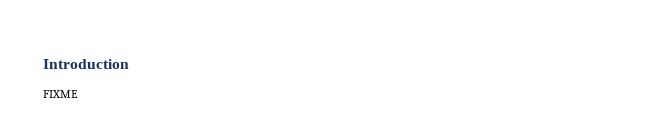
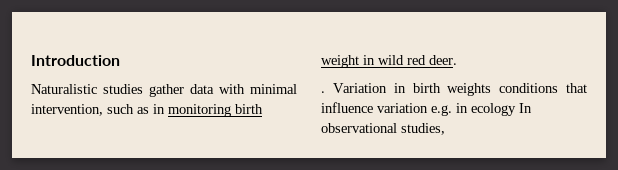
[43,90,78,98] FIXME -> [31,84,297,97] [31,104,263,117] [321,55,457,68] [321,83,587,96] [321,102,532,116] [321,123,445,135] Naturalistic studies gather data with minimal intervention, such as in monitoring birth weight in wild red deer. // . Variation in birth weights conditions that influence variation e.g. in ecology In observational studies,

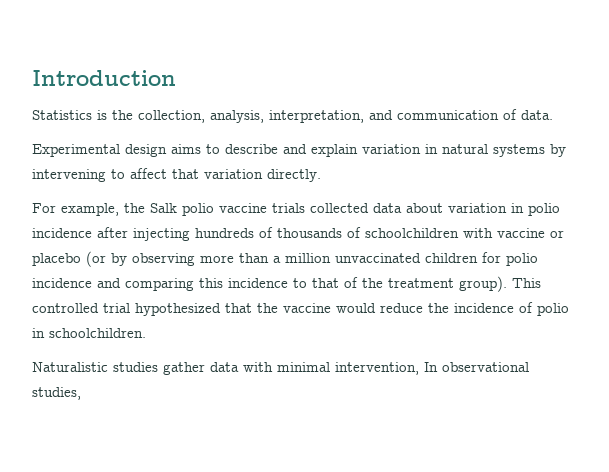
(120, 60) none -> [32,109,553,123] [32,144,566,157] [32,168,321,182] [32,203,560,216] [32,227,564,241] [32,251,538,267] [32,276,541,292] [32,302,569,316] [32,328,146,338] // Statistics is the collection, analysis, interpretation, and communication of data. // Experimental design aims to describe and explain variation in natural systems by intervening to affect that variation directly. // For example, the Salk polio vaccine trials collected data about variation in polio incidence after injecting hundreds of thousands of schoolchildren with vaccine or placebo (or by observing more than a million unvaccinated children for polio incidence and comparing this incidence to that of the treatment group). This controlled trial hypothesized that the vaccine would reduce the incidence of polio in schoolchildren.
[107,104,263,117] [321,55,457,68] [321,83,587,96] [321,102,516,116] such as in monitoring birth weight in wild red deer. // . Variation in birth weights conditions that influence variation e.g. in ecology -> (419, 368) none

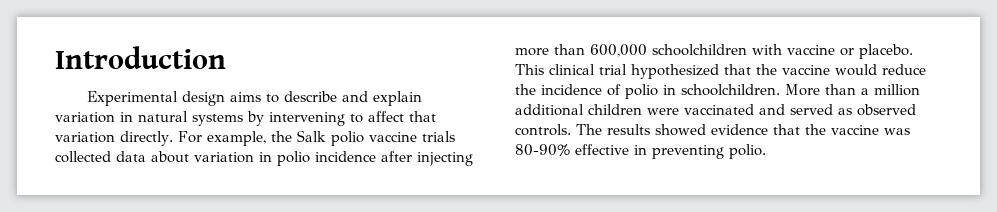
[32,109,553,123] // Statistics is the collection, analysis, interpretation, and communication of data. -> (226, 57) none
(321, 175) // -> (173, 138) none
[195,227,564,238] [32,251,538,267] [32,276,541,292] [32,303,99,313] hundreds of thousands of schoolchildren with vaccine or placebo (or by observing more than a million unvaccinated children for polio incidence and comparing this incidence to that of the treatment group). This controlled -> [515,44,913,59] [515,64,595,75] more than 600,000 schoolchildren with vaccine or placebo. This clinical
[32,362,529,375] [32,387,81,400] // Naturalistic studies gather data with minimal intervention, In observational studies, -> [785,84,920,96] [515,104,916,116] [515,124,910,136] [515,144,766,159] More than a million additional children were vaccinated and served as observed controls. The results showed evidence that the vaccine was 80-90% effective in preventing polio.

